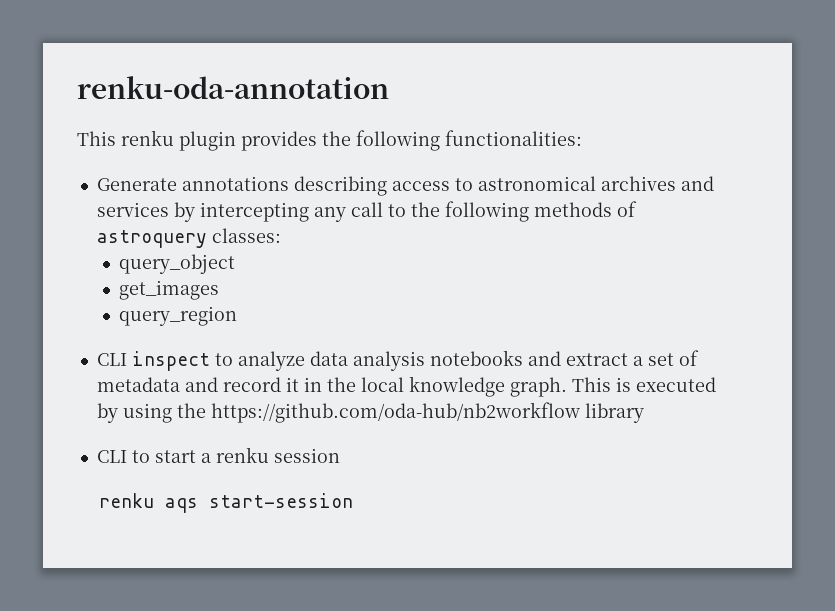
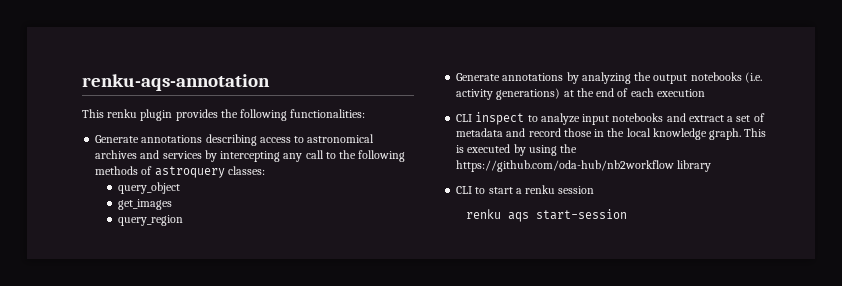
[77,76,389,99] renku-oda-annotation -> [82,74,270,91] renku-aqs-annotation
(238, 316) none -> [456,72,762,84] [456,88,705,100] // Generate annotations by analyzing the output notebooks (i.e. activity generations) at the end of each execution
[309,351,425,371] data analysis -> [582,114,610,125] input
[285,377,299,392] it -> [563,128,592,137] those

